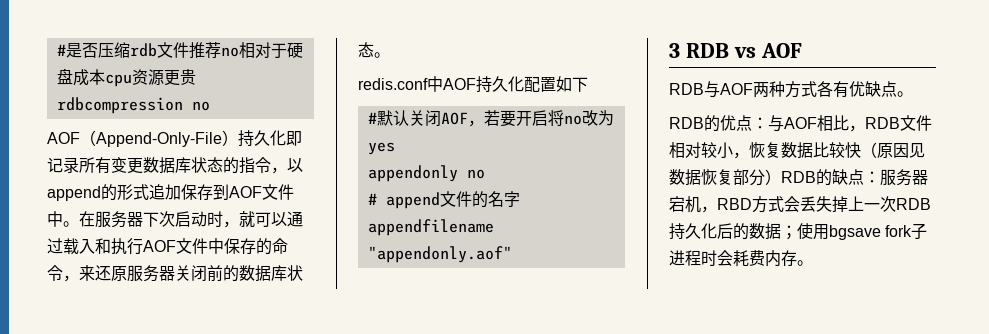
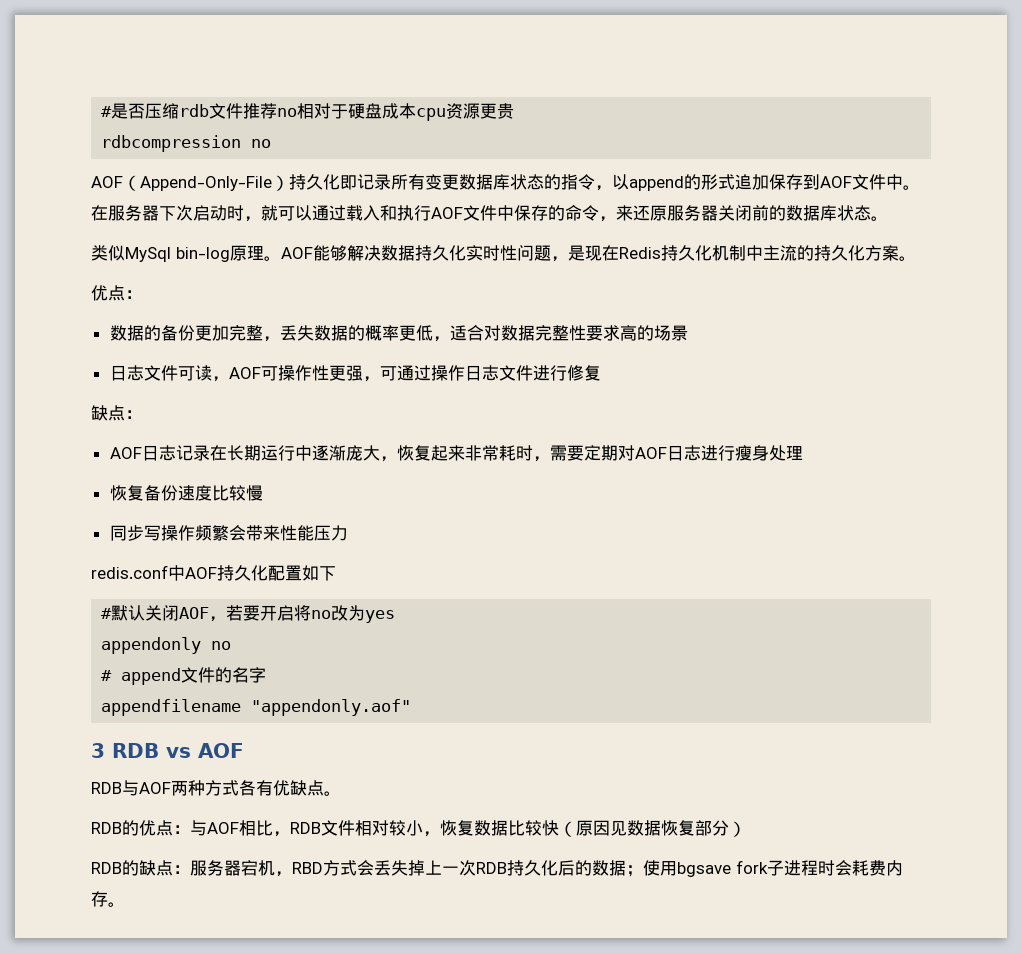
(390, 55) none -> [91,245,916,262] [91,285,142,301] [109,325,688,342] [109,365,601,382] [91,405,142,421] [109,445,803,462] [109,485,263,501] [109,525,348,541] // 类似MySql bin-log原理。AOF能够解决数据持久化实时性问题，是现在Redis持久化机制中主流的持久化方案。 // 优点： // 数据的备份更加完整，丢失数据的概率更低，适合对数据完整性要求高的场景 // 日志文件可读，AOF可操作性更强，可通过操作日志文件进行修复 // 缺点： // AOF日志记录在长期运行中逐渐庞大，恢复起来非常耗时，需要定期对AOF日志进行瘦身处理 // 恢复备份速度比较慢 // 同步写操作频繁会带来性能压力
(781, 177) none -> (746, 829) //

